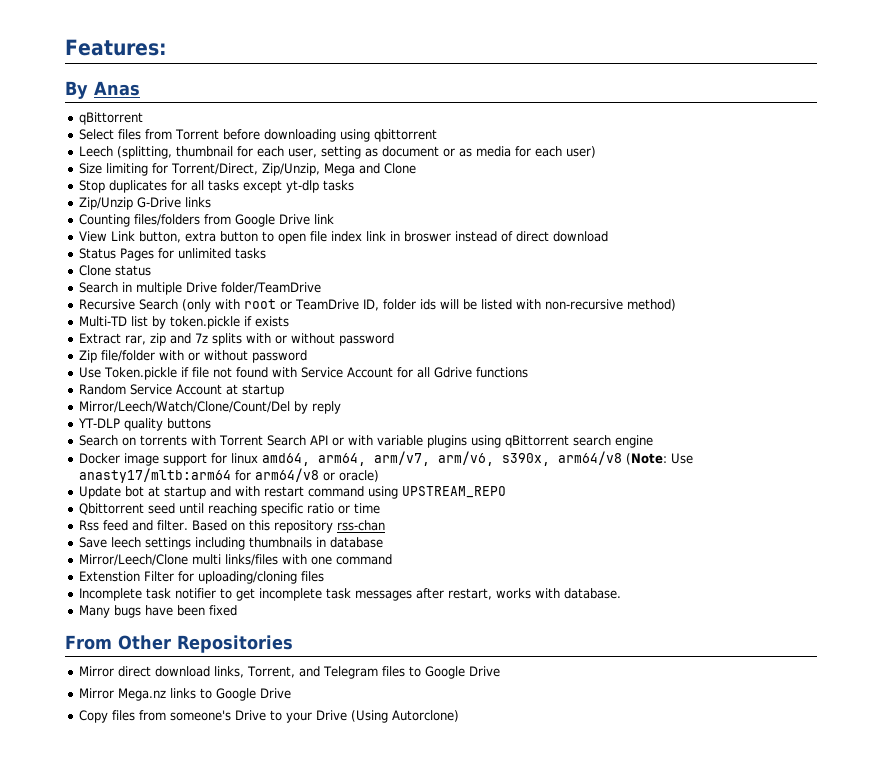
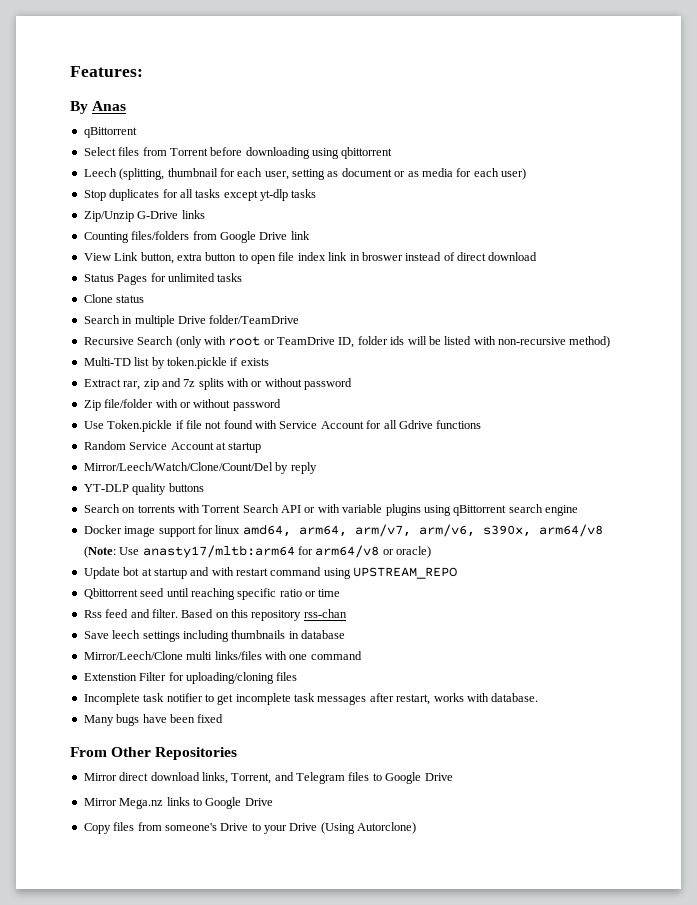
[79,163,417,176] // Size limiting for Torrent/Direct, Zip/Unzip, Mega and Clone -> (526, 174) none

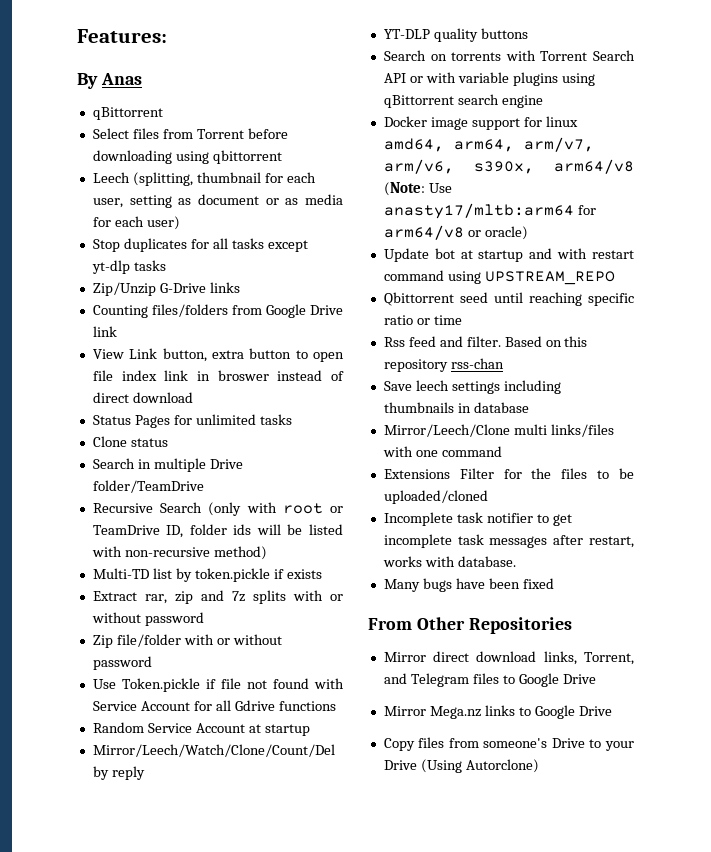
[83,673,137,681] Extenstion -> [383,469,450,479] Extensions
[185,672,298,684] uploading/cloning files -> [531,468,634,479] [383,490,488,504] the files to be uploaded/cloned

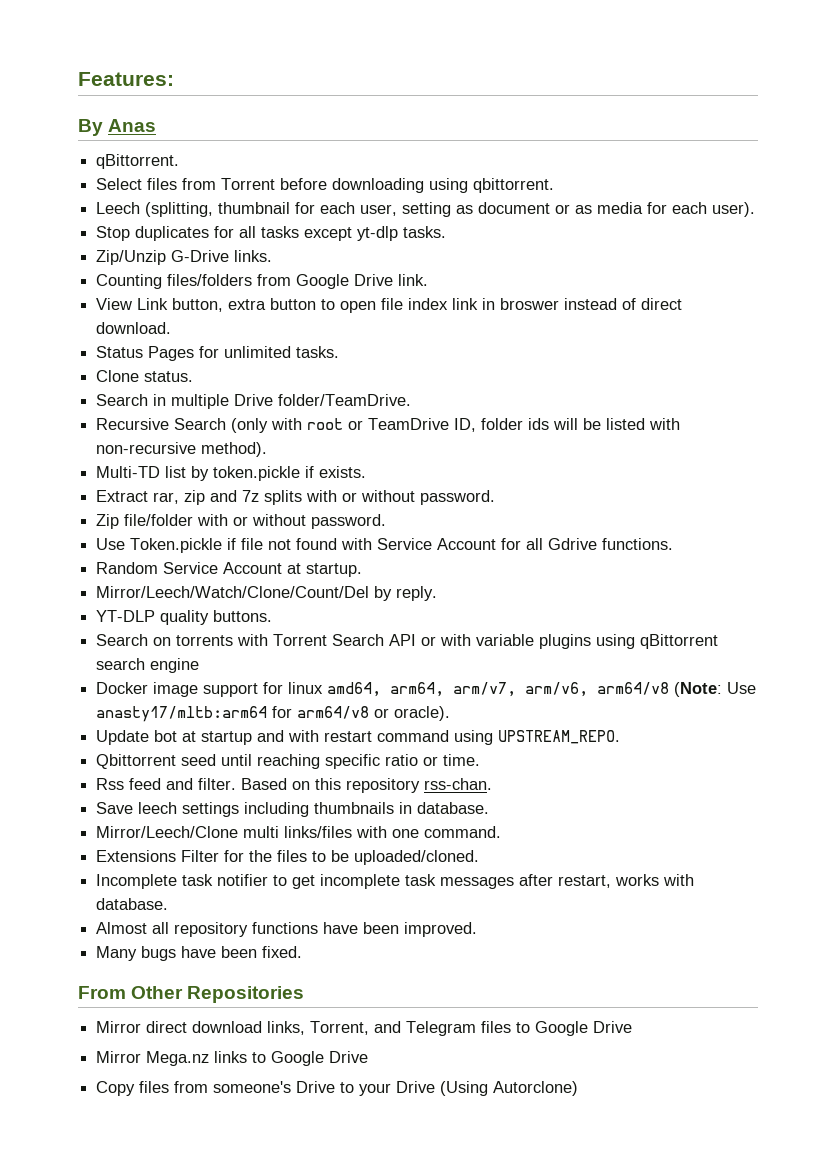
[92,107,163,120] qBittorrent -> [96,154,180,169] qBittorrent.
[212,150,282,164] qbittorrent -> [473,178,555,193] qbittorrent.
[146,216,180,230] user) -> [712,202,756,217] user).
[133,260,166,271] tasks -> [403,226,447,238] tasks.
[209,282,240,293] links -> [234,250,273,262] links.
[92,326,117,337] link -> [398,274,429,286] link.
[132,392,193,403] download -> [96,322,172,334] download.
[259,414,292,425] tasks -> [296,346,340,358] tasks.
[130,438,168,447] status -> [144,371,194,382] status.
[92,480,204,493] folder/TeamDrive -> [278,394,412,406] folder/TeamDrive.
[213,546,267,560] method) -> [201,442,268,457] method).
[286,569,322,579] exists -> [319,466,367,478] exists.
[144,612,204,626] password -> [420,490,496,505] password.
[92,656,152,670] password -> [311,514,387,529] password.
[278,701,336,711] functions -> [602,538,674,550] functions.
[264,724,310,736] startup -> [306,563,363,577] startup.
[111,766,145,780] reply -> [396,586,438,601] reply.
[480,28,528,39] buttons -> [213,610,273,622] buttons.
[473,161,534,174] s390x, -> (589, 689) none
[484,226,528,240] oracle) -> [394,706,451,721] oracle).
[484,271,615,285] UPSTREAM_REPO -> [498,730,621,744] UPSTREAM_REPO.
[433,315,462,325] time -> [443,754,481,766] time.
[450,358,504,369] rss-chan -> [424,778,493,790] rss-chan.
[473,402,529,413] database -> [417,802,490,814] database.
[441,446,502,457] command -> [424,826,502,838] command.
[383,490,488,504] uploaded/cloned -> [354,850,480,865] uploaded/cloned.
(516, 561) none -> [96,922,478,937] // Almost all repository functions have been improved.
[522,578,554,589] fixed -> [262,946,303,958] fixed.

